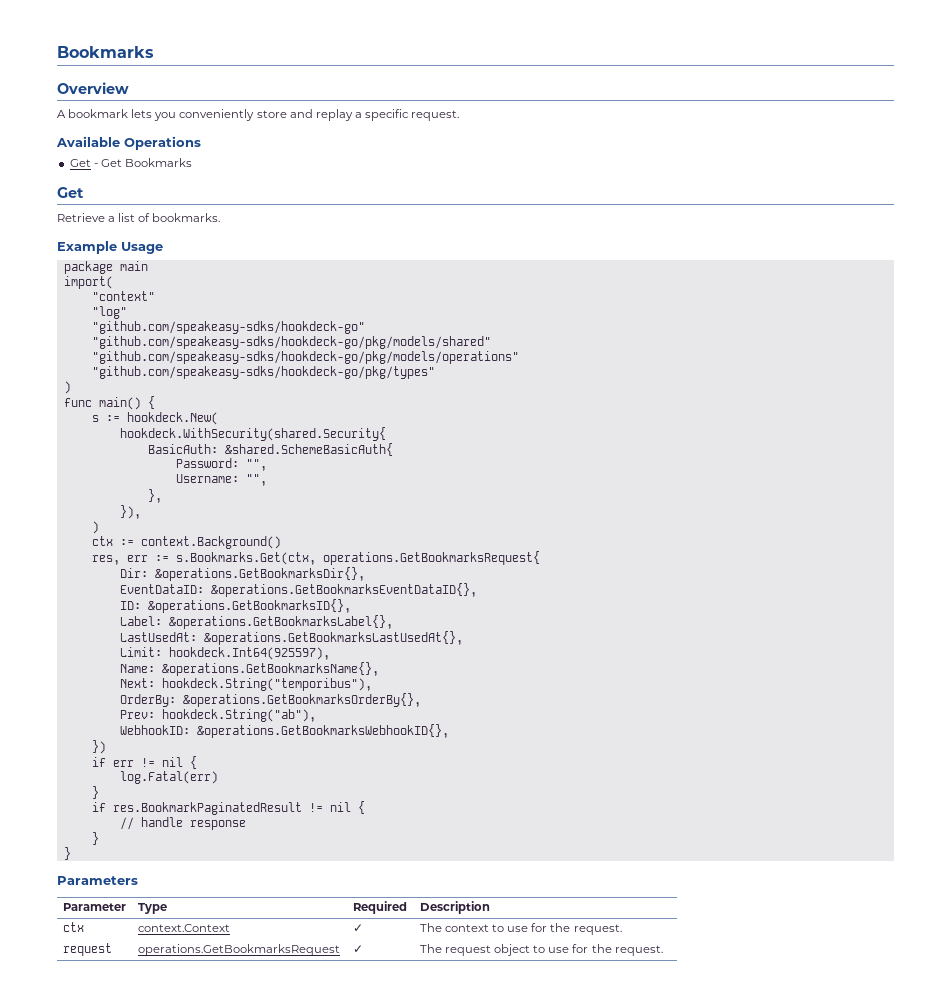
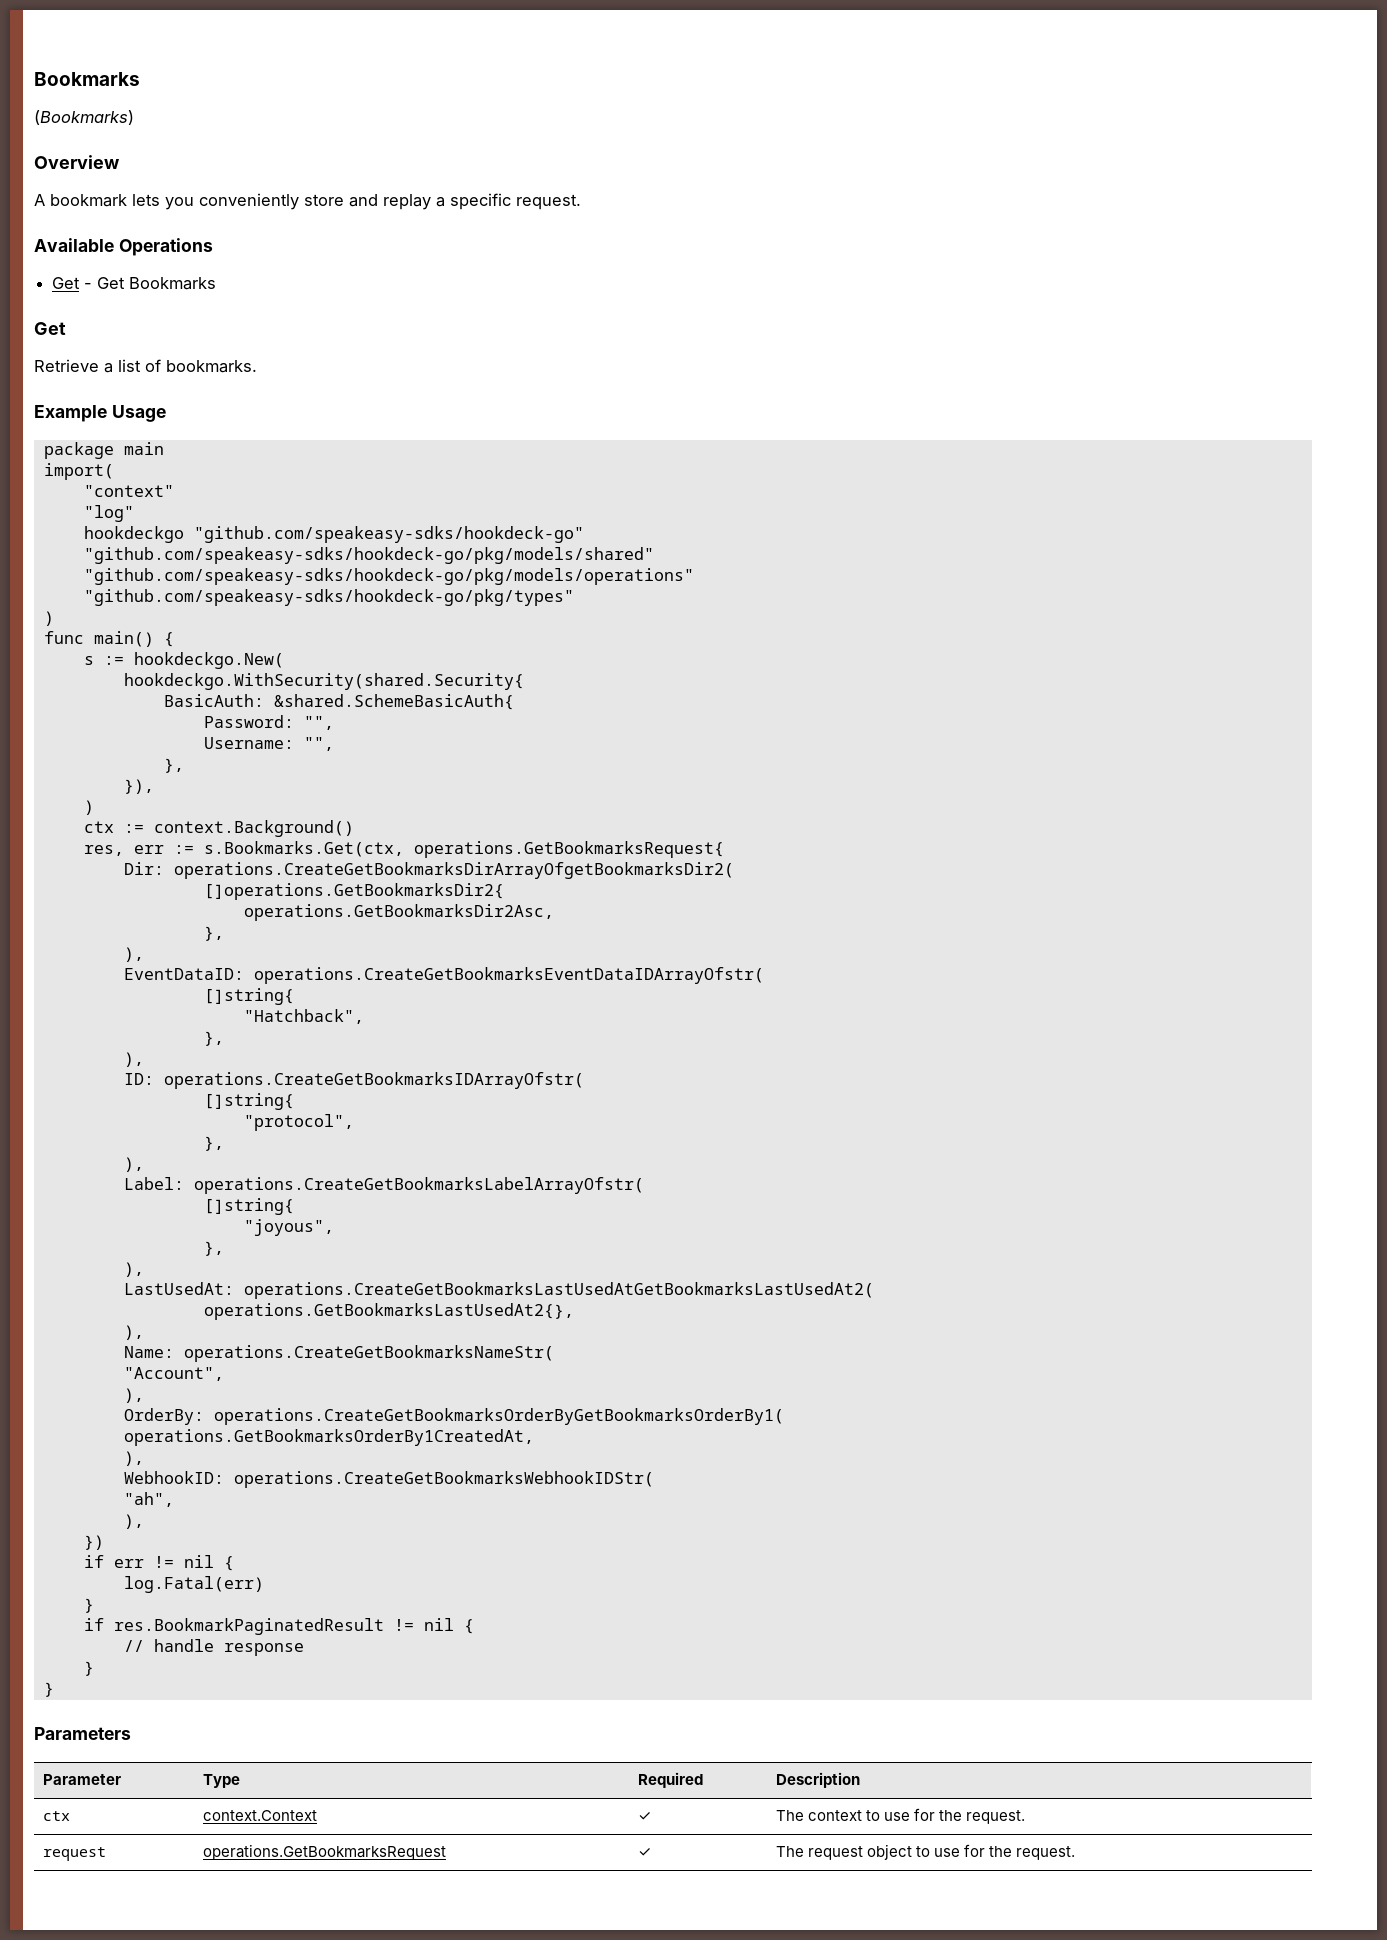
[57,46,154,58] Bookmarks -> [34,72,140,86] [34,110,134,125] Bookmarks // (Bookmarks)
(127, 312) none -> [83,526,184,543] hookdeckgo
[126,412,218,425] [119,427,386,441] hookdeck.New( // hookdeck.WithSecurity(shared.Security{ -> [133,652,284,669] [123,673,524,690] hookdeckgo.New( // hookdeckgo.WithSecurity(shared.Security{
[154,567,365,581] [119,583,477,597] [119,599,351,613] [119,615,393,629] [119,631,463,645] [119,647,330,660] [119,662,379,676] [119,678,372,691] [119,693,421,707] [119,709,316,722] [119,724,449,738] &operations.GetBookmarksDir{}, // EventDataID: &operations.GetBookmarksEventDataID{}, // ID: &operations.GetBookmarksID{}, // Label: &operations.GetBookmarksLabel{}, // LastUsedAt: &operations.GetBookmarksLastUsedAt{}, // Limit: hookdeck.Int64(925597), // Name: &operations.GetBookmarksName{}, // Next: hookdeck.String("temporibus"), // OrderBy: &operations.GetBookmarksOrderBy{}, // Prev: hookdeck.String("ab"), // WebhookID: &operations.GetBookmarksWebhookID{}, -> [173,862,734,879] [203,883,504,900] [243,904,554,921] [203,926,224,941] [123,947,144,962] [123,967,764,984] [203,988,294,1005] [243,1009,364,1024] [203,1031,224,1046] [123,1052,144,1067] [123,1072,584,1089] [203,1093,294,1110] [243,1114,354,1131] [203,1136,224,1151] [123,1157,144,1172] [123,1177,644,1194] [203,1198,294,1215] [243,1219,334,1236] [203,1241,224,1256] [123,1262,144,1277] [123,1282,874,1299] [203,1303,574,1320] [123,1325,144,1340] [123,1345,554,1362] [123,1367,224,1381] [123,1388,144,1403] [123,1408,784,1425] [123,1429,534,1446] [123,1451,144,1466] [123,1471,654,1488] [123,1492,174,1507] [123,1514,144,1529] operations.CreateGetBookmarksDirArrayOfgetBookmarksDir2( // []operations.GetBookmarksDir2{ // operations.GetBookmarksDir2Asc, // }, // ), // EventDataID: operations.CreateGetBookmarksEventDataIDArrayOfstr( // []string{ // "Hatchback", // }, // ), // ID: operations.CreateGetBookmarksIDArrayOfstr( // []string{ // "protocol", // }, // ), // Label: operations.CreateGetBookmarksLabelArrayOfstr( // []string{ // "joyous", // }, // ), // LastUsedAt: operations.CreateGetBookmarksLastUsedAtGetBookmarksLastUsedAt2( // operations.GetBookmarksLastUsedAt2{}, // ), // Name: operations.CreateGetBookmarksNameStr( // "Account", // ), // OrderBy: operations.CreateGetBookmarksOrderByGetBookmarksOrderBy1( // operations.GetBookmarksOrderBy1CreatedAt, // ), // WebhookID: operations.CreateGetBookmarksWebhookIDStr( // "ah", // ),

